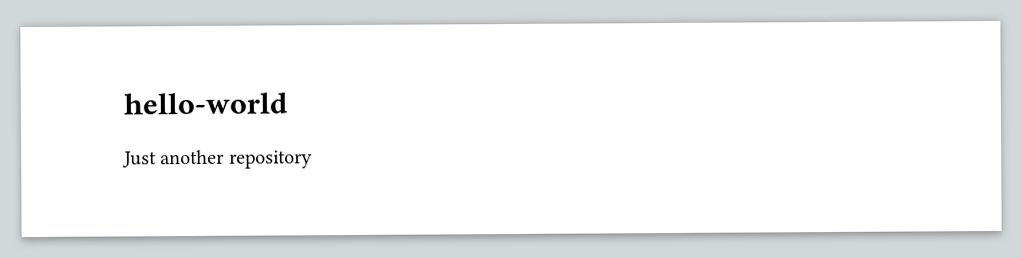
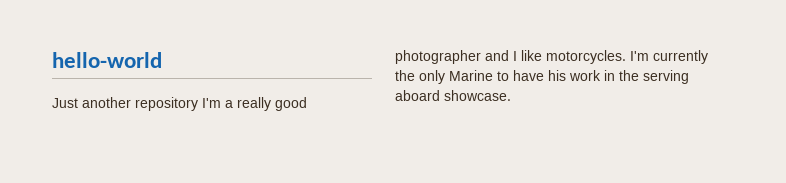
(313, 159) none -> [202,97,307,111] [395,50,708,64] [395,70,689,84] [395,90,511,101] I'm a really good photographer and I like motorcycles. I'm currently the only Marine to have his work in the serving aboard showcase.

